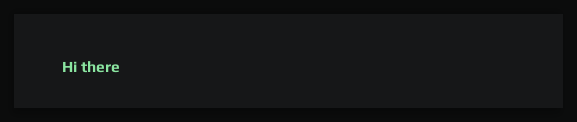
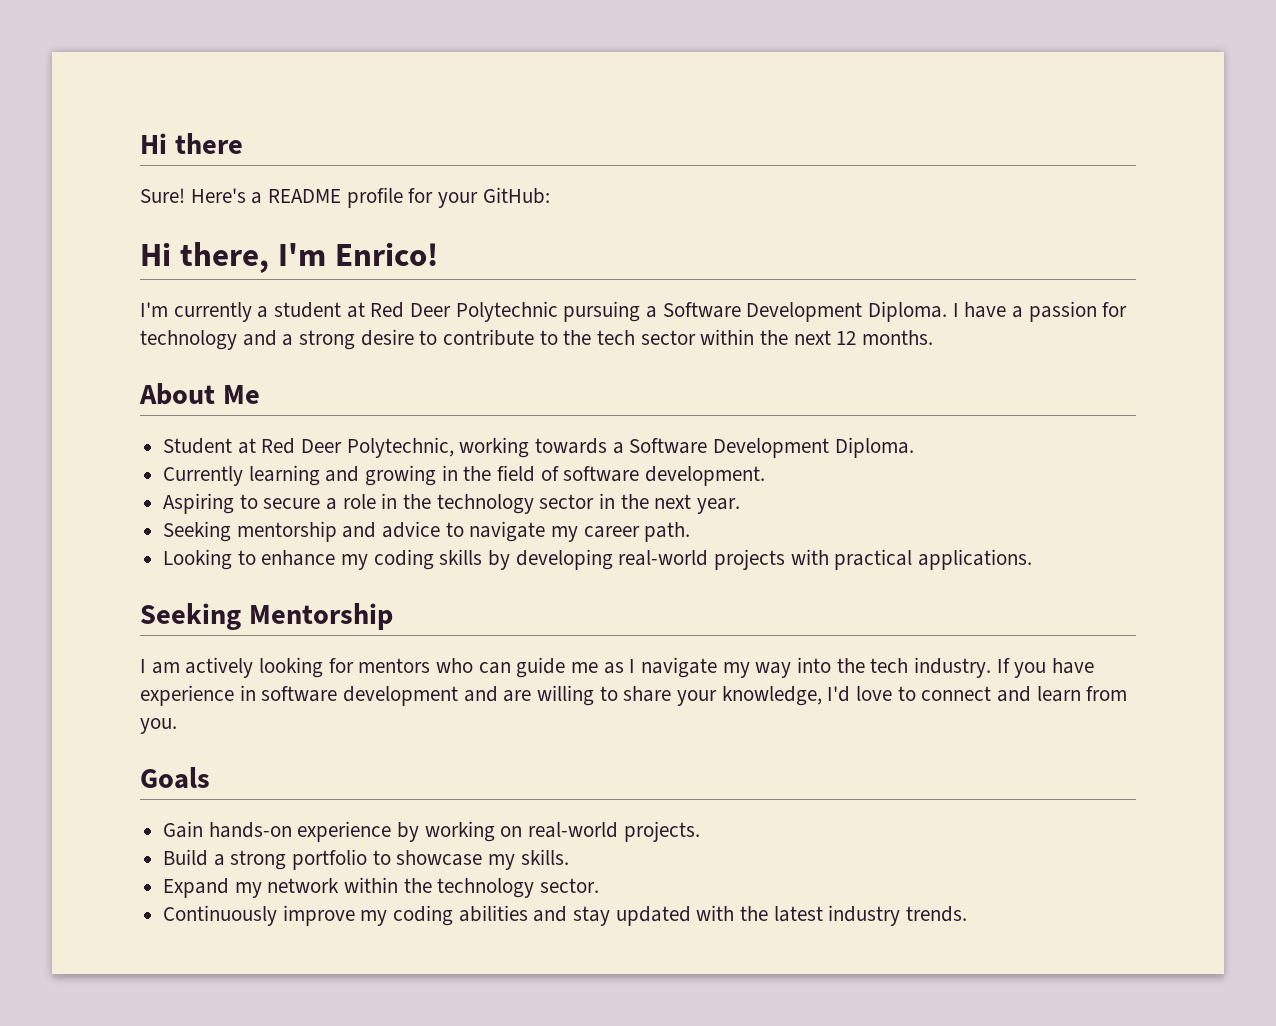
(121, 67) none -> [140,187,550,208] [140,242,438,273] [140,301,1128,322] [140,329,934,350] [139,383,260,405] [163,437,914,458] [163,465,766,486] [163,493,741,514] [163,521,691,542] [163,549,1033,570] [140,603,393,630] [140,657,1095,678] [140,685,1128,706] [140,718,177,734] [140,767,210,789] [163,821,700,842] [163,849,569,870] [163,877,600,898] [163,905,968,926] // Sure! Here's a README profile for your GitHub: // Hi there, I'm Enrico! // I'm currently a student at Red Deer Polytechnic pursuing a Software Development Diploma. I have a passion for technology and a strong desire to contribute to the tech sector within the next 12 months. // About Me // Student at Red Deer Polytechnic, working towards a Software Development Diploma. // Currently learning and growing in the field of software development. // Aspiring to secure a role in the technology sector in the next year. // Seeking mentorship and advice to navigate my career path. // Looking to enhance my coding skills by developing real-world projects with practical applications. // Seeking Mentorship // I am actively looking for mentors who can guide me as I navigate my way into the tech industry. If you have experience in software development and are willing to share your knowledge, I'd love to connect and learn from you. // Goals // Gain hands-on experience by working on real-world projects. // Build a strong portfolio to showcase my skills. // Expand my network within the technology sector. // Continuously improve my coding abilities and stay updated with the latest industry trends.

